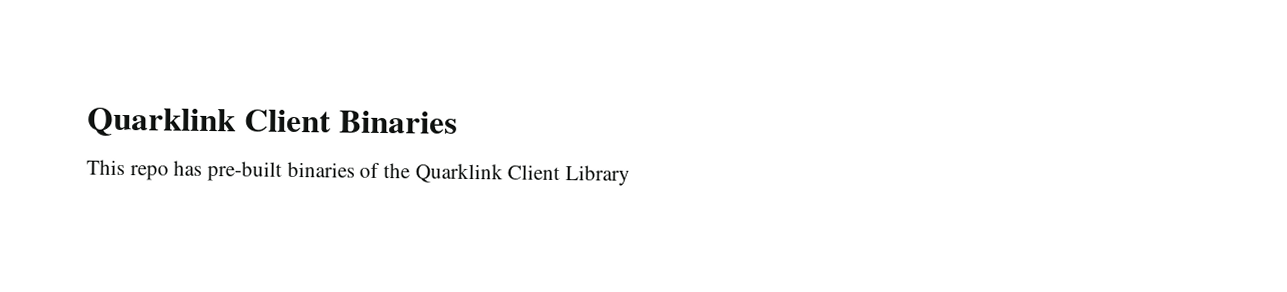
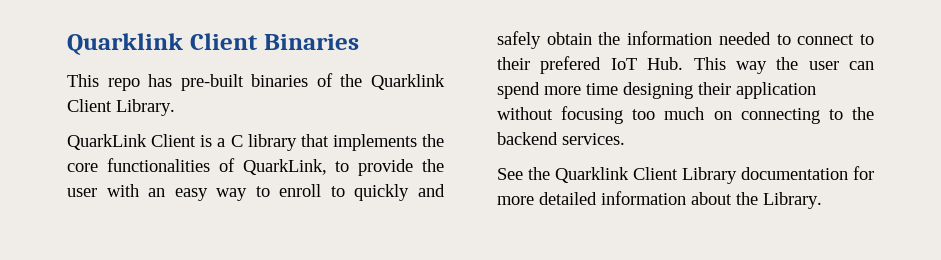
[565,165,631,186] Library -> [116,99,175,116] [67,134,444,151] [67,158,444,176] [67,184,445,201] [497,31,874,49] [497,56,874,74] [497,82,816,99] [497,106,874,124] [497,132,625,145] [497,166,874,184] [497,191,822,209] Library. // QuarkLink Client is a C library that implements the core functionalities of QuarkLink, to provide the user with an easy way to enroll to quickly and safely obtain the information needed to connect to their prefered IoT Hub. This way the user can spend more time designing their application without focusing too much on connecting to the backend services. // See the Quarklink Client Library documentation for more detailed information about the Library.

